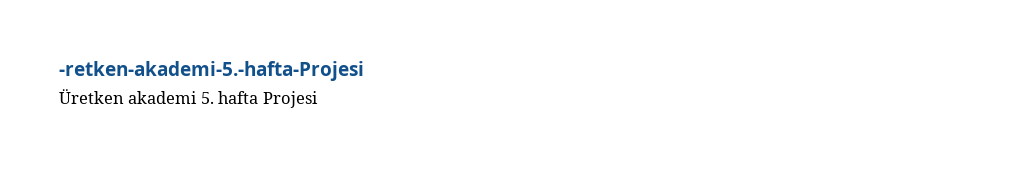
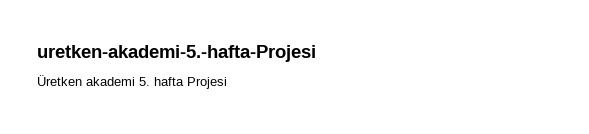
[59,61,364,81] -retken-akademi-5.-hafta-Projesi -> [37,45,316,62] uretken-akademi-5.-hafta-Projesi

